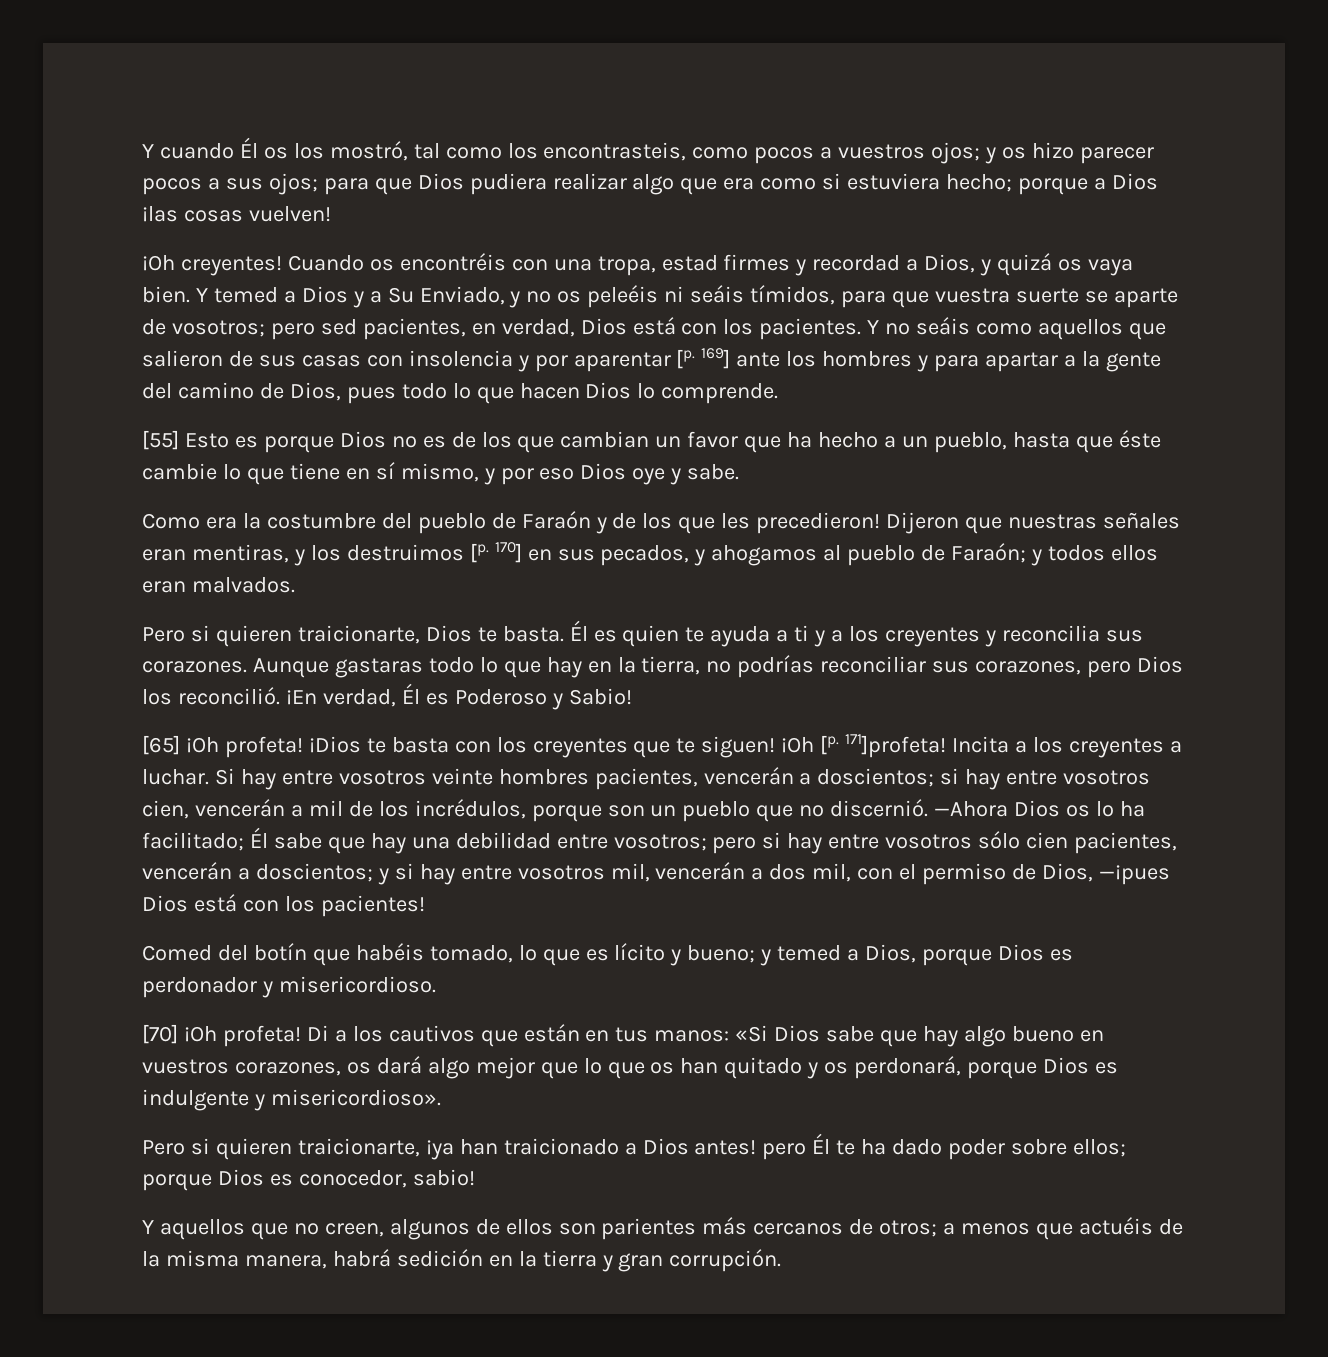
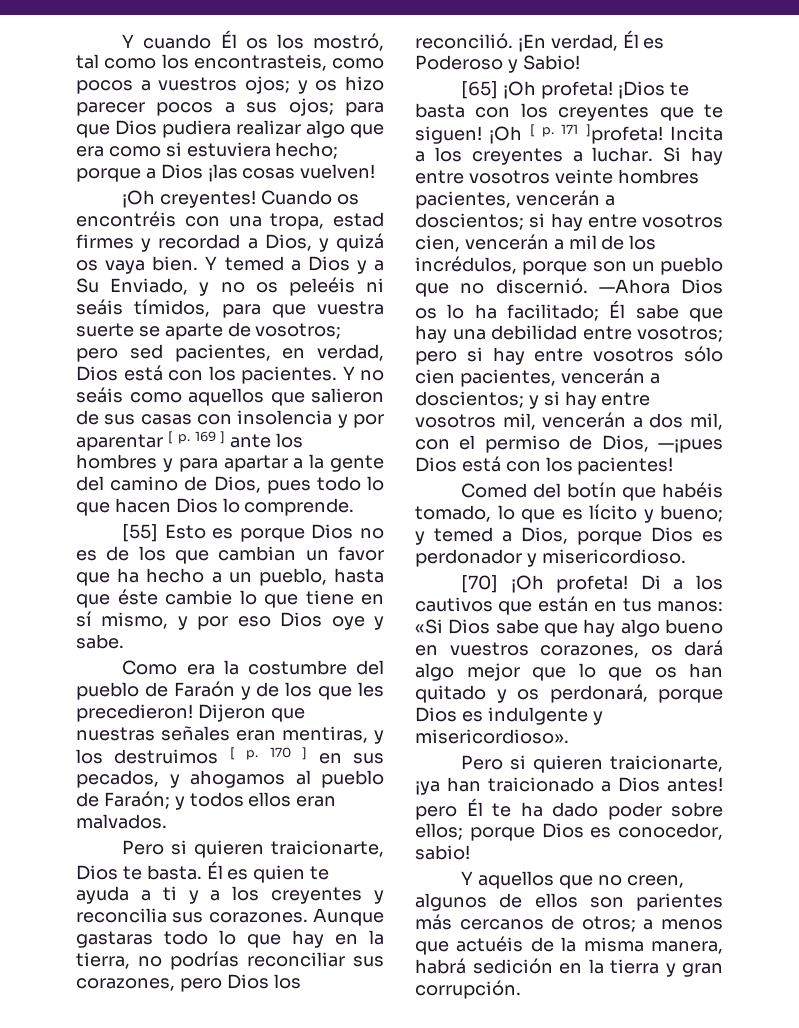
[676,348,731,369] [p. 169] -> [167,431,226,444] [ p. 169 ]
[469,542,522,563] [p. 170] -> [229,747,308,760] [ p. 170 ]
[820,734,947,758] [p. 171]profeta! -> [529,124,663,144] [ p. 171 ]profeta!

